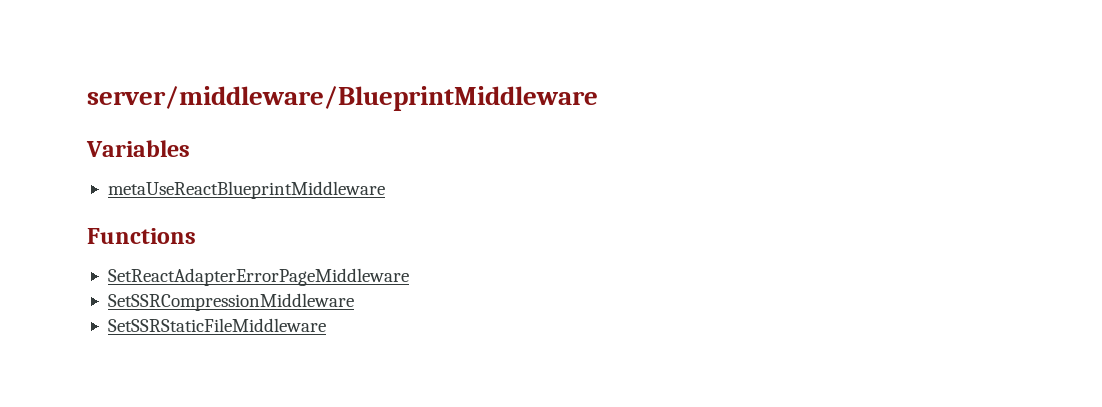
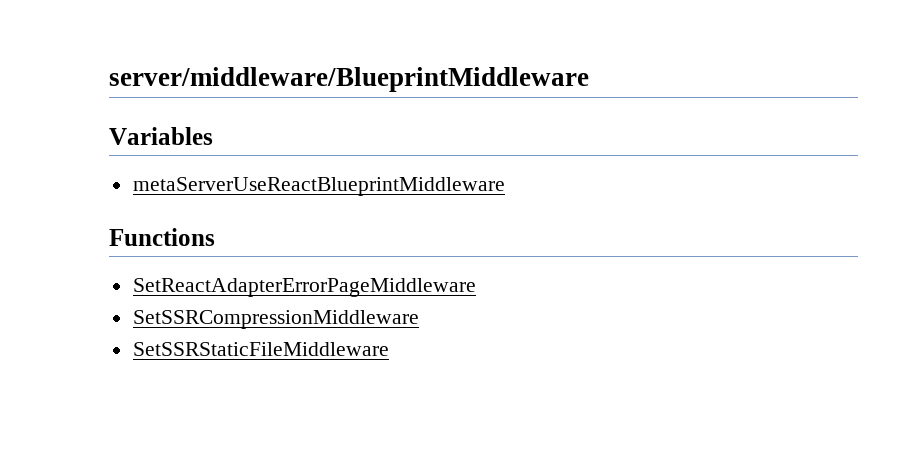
[107,181,385,199] metaUseReactBlueprintMiddleware -> [132,177,505,196] metaServerUseReactBlueprintMiddleware

